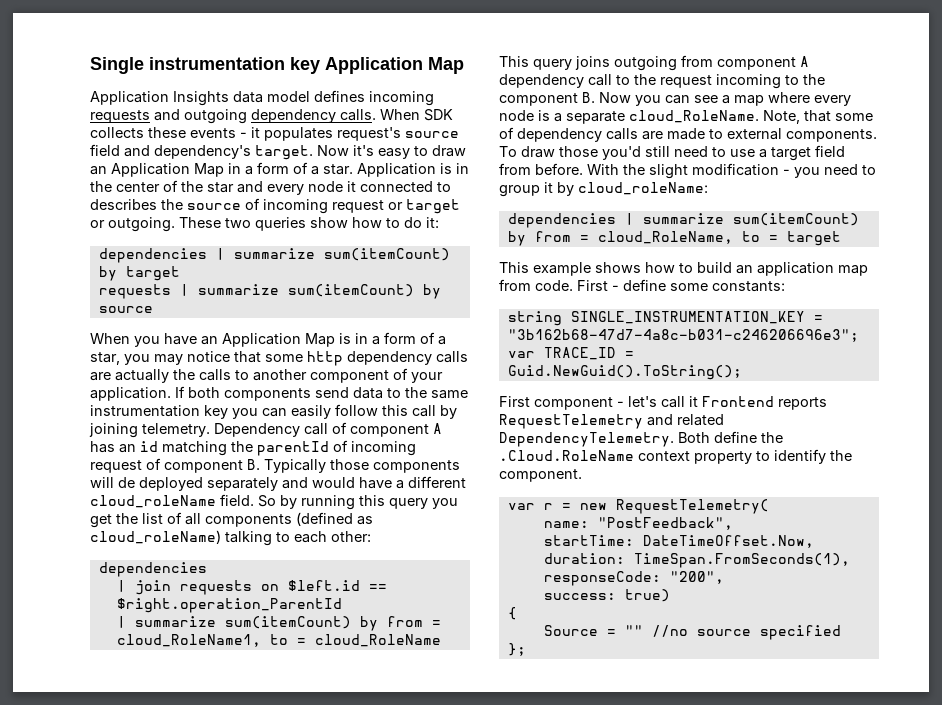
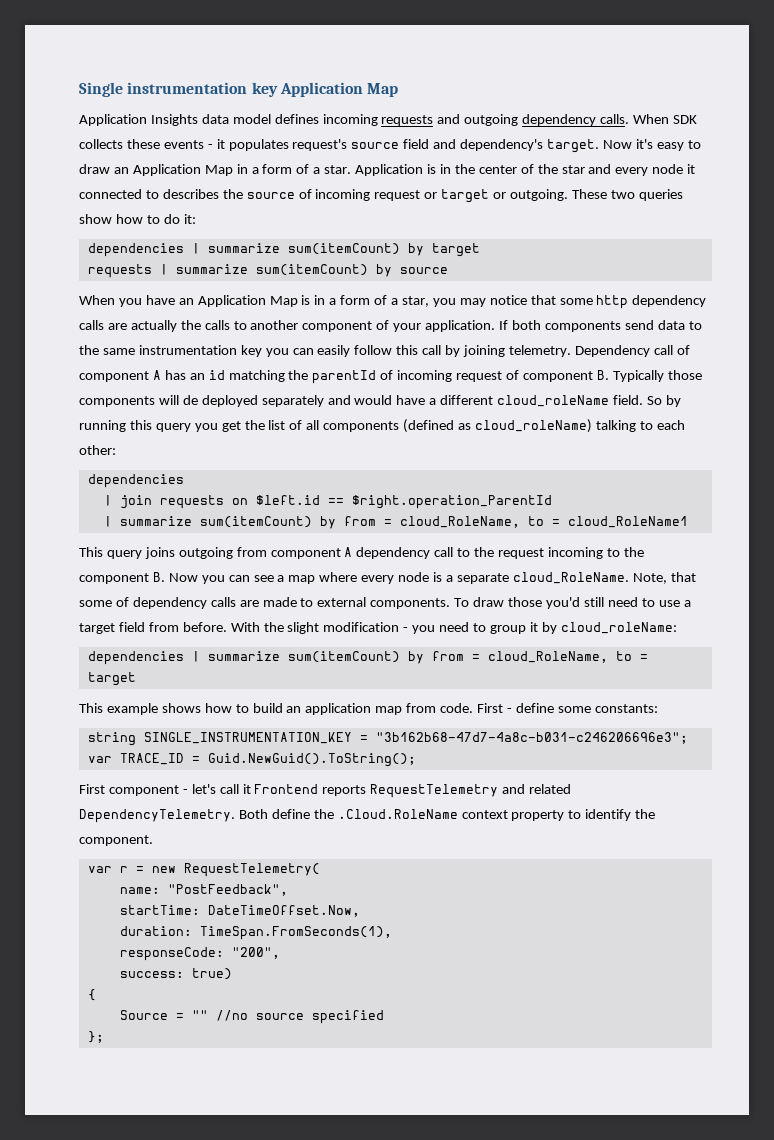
[116,634,441,647] cloud_RoleName1, to = cloud_RoleName -> [399,516,688,528] cloud_RoleName, to = cloud_RoleName1

